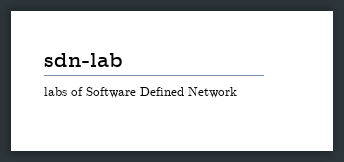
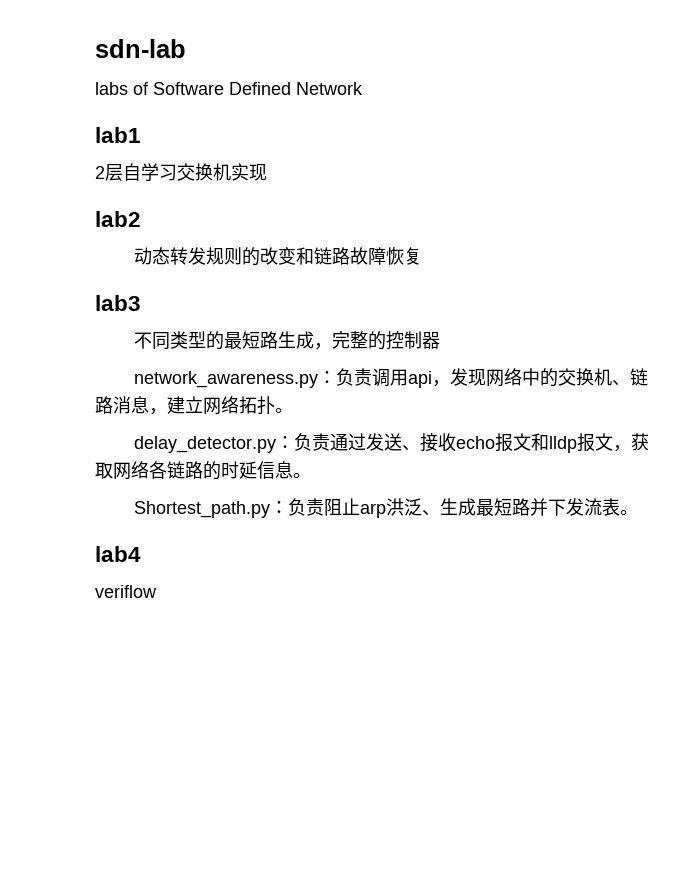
(237, 92) none -> [95,127,141,143] [95,163,267,181] [95,211,141,227] [133,247,422,266] [95,295,141,311] [133,331,440,350] [133,368,648,388] [95,396,293,415] [133,433,649,453] [95,461,311,480] [133,498,638,518] [95,546,141,562] [95,585,157,598] // lab1 // 2层自学习交换机实现 // lab2 // 动态转发规则的改变和链路故障恢复 // lab3 // 不同类型的最短路生成，完整的控制器 // network_awareness.py：负责调用api，发现网络中的交换机、链路消息，建立网络拓扑。 // delay_detector.py：负责通过发送、接收echo报文和lldp报文，获取网络各链路的时延信息。 // Shortest_path.py：负责阻止arp洪泛、生成最短路并下发流表。 // lab4 // veriflow

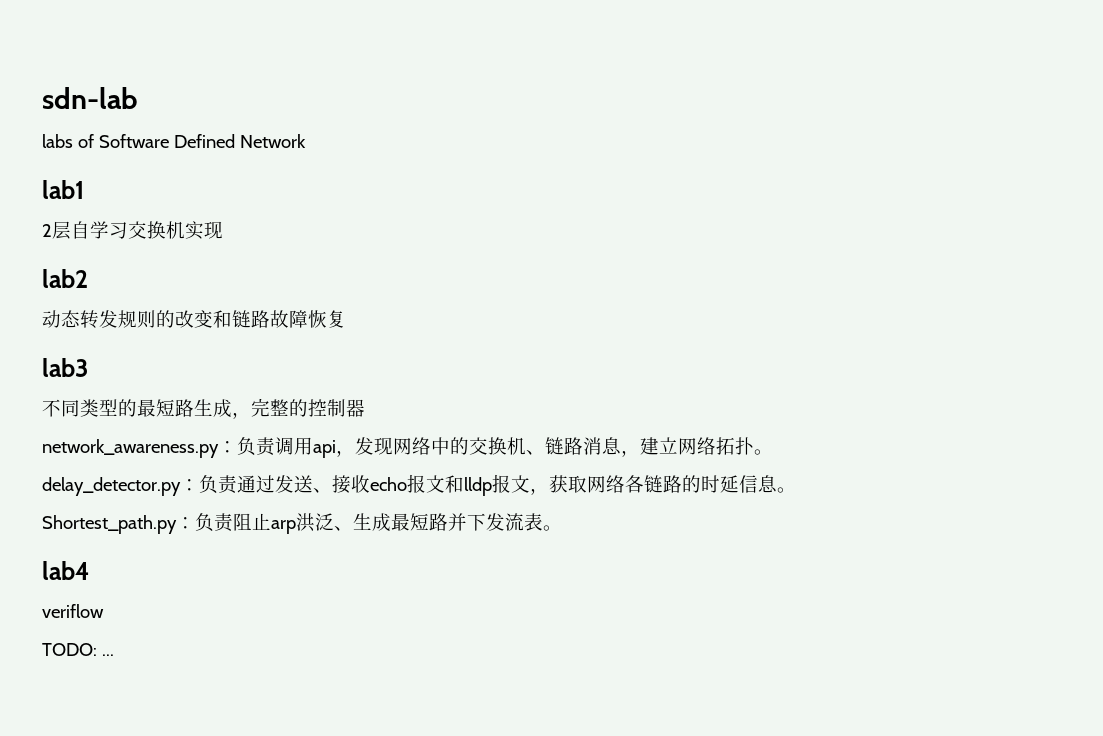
(157, 591) none -> [42,643,114,656] // TODO: ...

